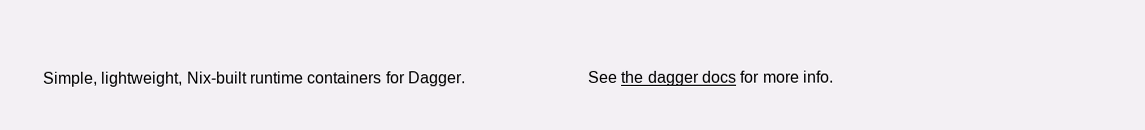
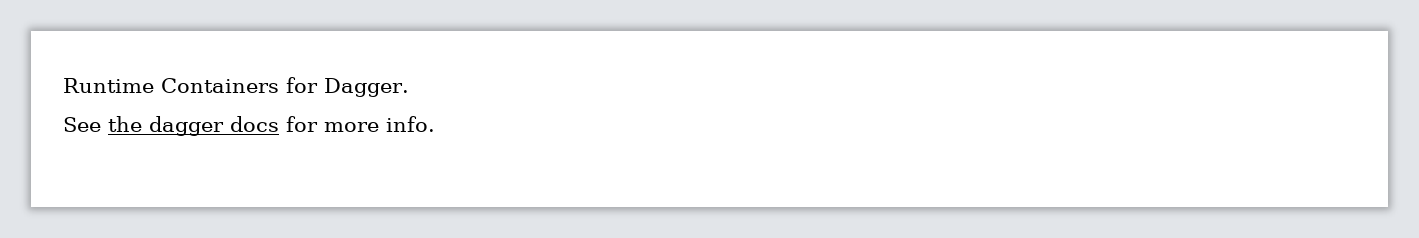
[43,71,383,87] Simple, lightweight, Nix-built runtime containers -> [63,78,279,93] Runtime Containers

